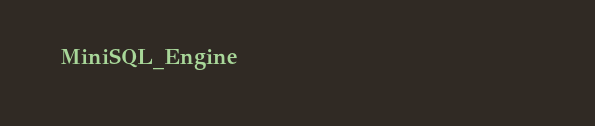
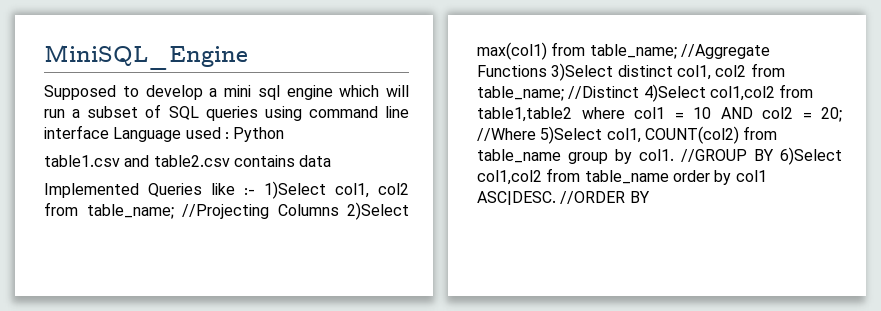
(238, 59) none -> [44,85,409,100] [44,104,409,121] [44,125,285,142] [44,155,332,167] [44,181,409,199] [44,202,409,220] [477,42,770,60] [477,63,785,81] [477,84,814,102] [477,107,842,122] [477,126,778,144] [477,147,842,165] [477,168,767,185] [477,191,650,205] // Supposed to develop a mini sql engine which will run a subset of SQL queries using command line interface Language used : Python // table1.csv and table2.csv contains data // Implemented Queries like :- 1)Select col1, col2 from table_name; //Projecting Columns 2)Select max(col1) from table_name; //Aggregate Functions 3)Select distinct col1, col2 from table_name; //Distinct 4)Select col1,col2 from table1,table2 where col1 = 10 AND col2 = 20; //Where 5)Select col1, COUNT(col2) from table_name group by col1. //GROUP BY 6)Select col1,col2 from table_name order by col1 ASC|DESC. //ORDER BY

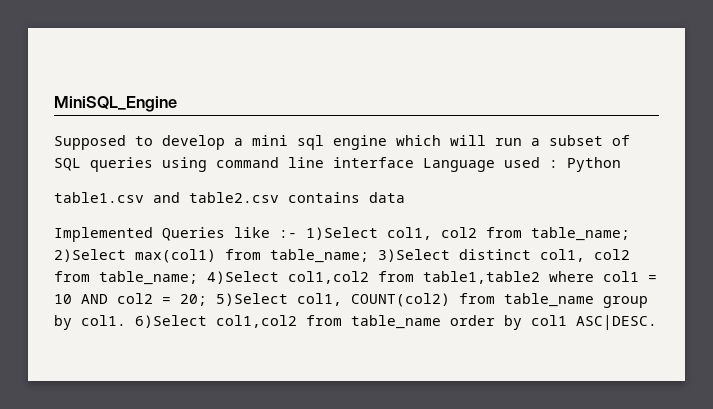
[182,204,339,219] //Projecting Columns -> (630, 234) none
[680,44,770,59] [477,65,547,77] //Aggregate Functions -> (369, 256) none
[568,86,640,99] //Distinct -> (198, 278) none
[477,128,536,141] //Where -> (207, 300) none
[681,149,774,162] //GROUP BY -> (126, 320) none
[560,191,650,204] //ORDER BY -> (657, 322) none

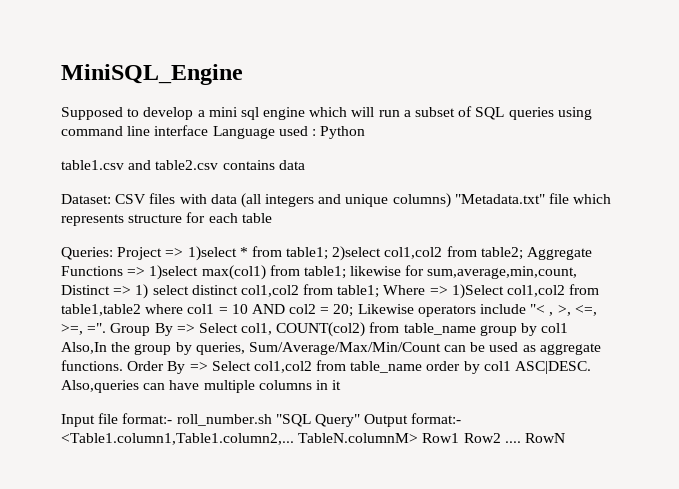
[54,227,630,242] [54,249,630,263] [54,271,279,285] Implemented Queries like :- 1)Select col1, col2 from table_name; 2)Select max(col1) from table_name; 3)Select distinct col1, col2 from table_name; 4)Select -> [61,193,612,208] [61,212,272,226] [61,246,593,261] [61,265,578,280] [61,284,504,299] Dataset: CSV files with data (all integers and unique columns) "Metadata.txt" file which represents structure for each table // Queries: Project => 1)select * from table1; 2)select col1,col2 from table2; Aggregate Functions => 1)select max(col1) from table1; likewise for sum,average,min,count, Distinct => 1) select distinct col1,col2 from table1; Where => 1)Select
[216,293,288,306] 5)Select -> [357,304,597,317] [61,323,238,336] Likewise operators include "< , >, <=, >=, =". Group By => Select
[81,315,207,328] col1. 6)Select -> [541,323,569,333] [61,342,601,355] [61,360,251,374] col1 Also,In the group by queries, Sum/Average/Max/Min/Count can be used as aggregate functions. Order By => Select
(657, 322) none -> [61,380,342,393] [61,413,462,427] [61,433,565,445] Also,queries can have multiple columns in it // Input file format:- roll_number.sh "SQL Query" Output format:- <Table1.column1,Table1.column2,... TableN.columnM> Row1 Row2 .... RowN

